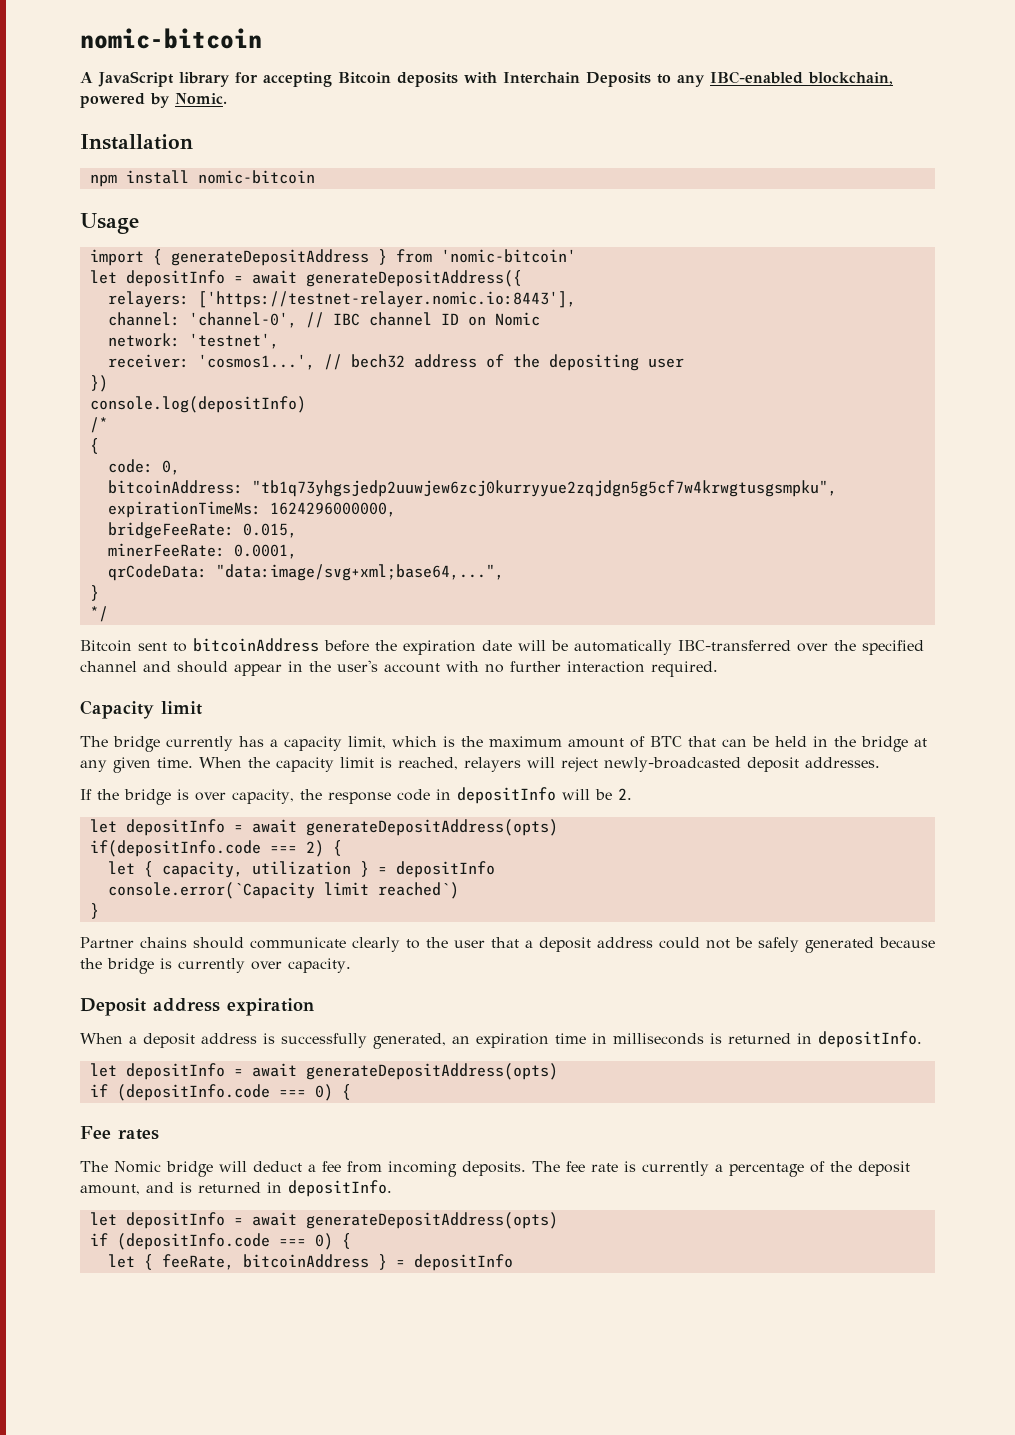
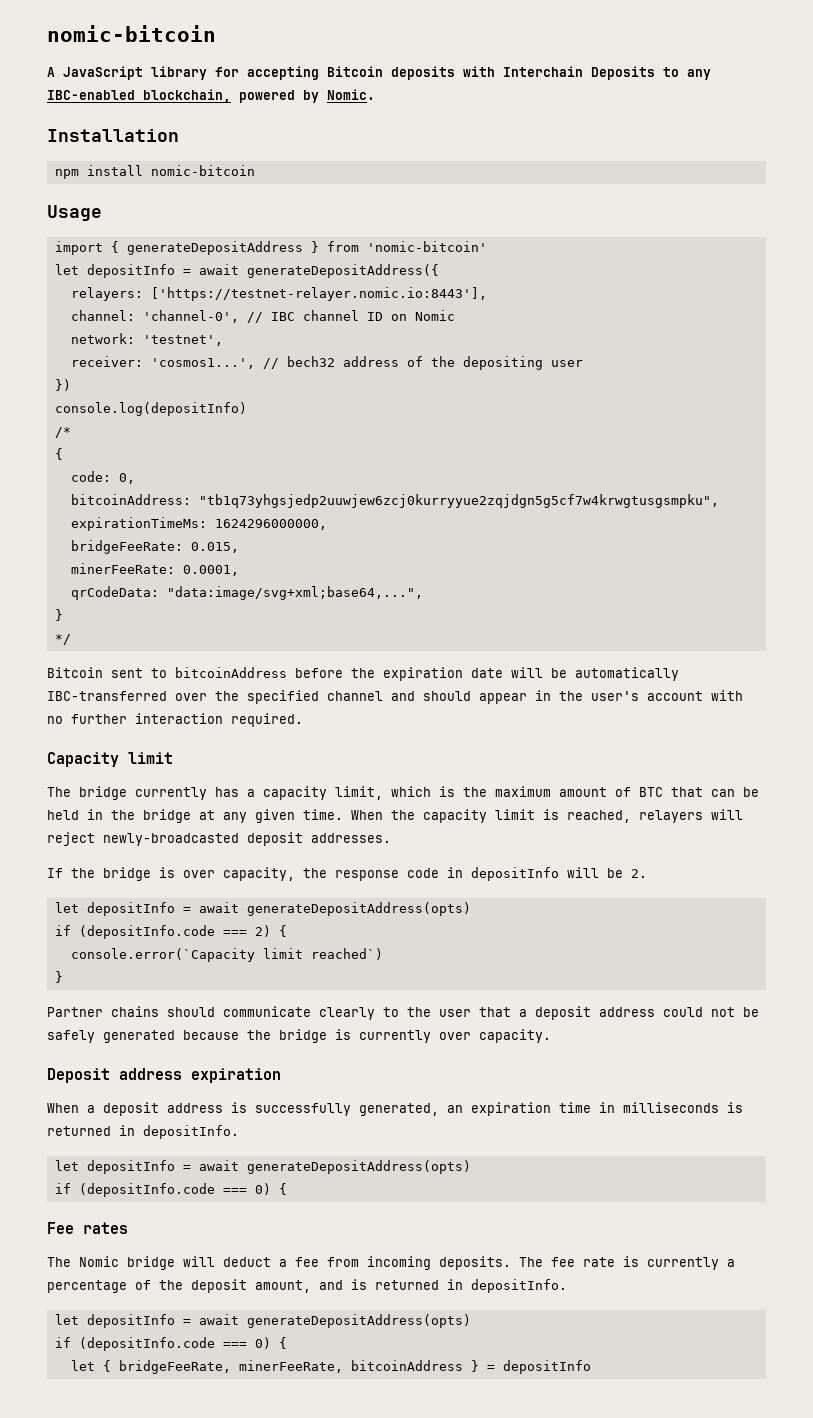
[89,840,261,857] if(depositInfo.code -> [54,925,215,939] if (depositInfo.code
[107,861,495,878] // let { capacity, utilization } = depositInfo -> (287, 931) none
[161,1254,234,1270] feeRate, -> [118,1360,343,1374] bridgeFeeRate, minerFeeRate,

